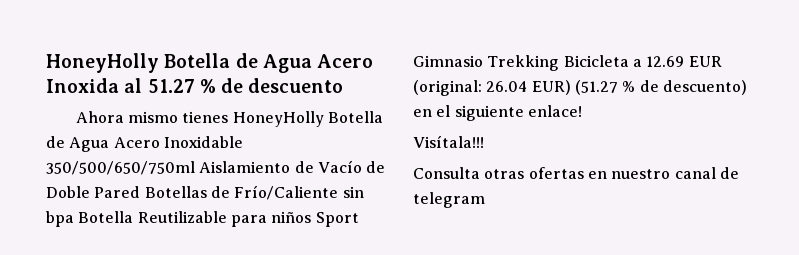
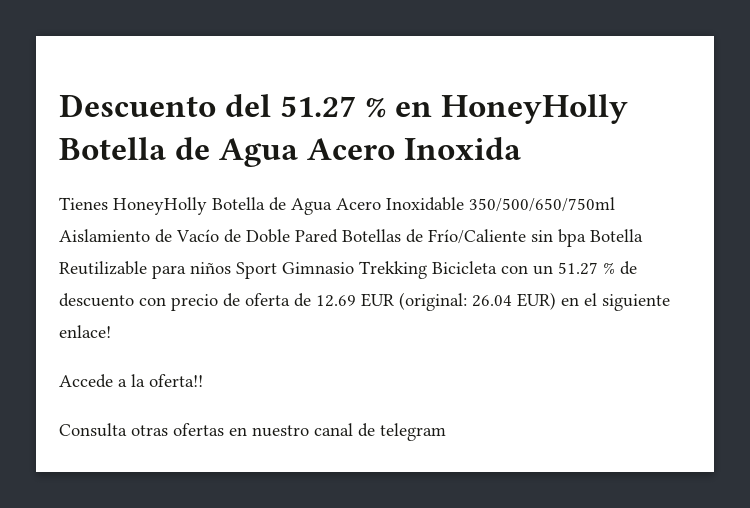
(46, 63) none -> [59,94,433,118] Descuento del 51.27 % en
[124,78,344,93] [75,111,229,123] al 51.27 % de descuento // Ahora mismo tienes -> [59,197,108,210] // Tienes
[632,59,642,67] a -> [501,261,637,275] [59,293,311,311] con un 51.27 % de descuento con precio de oferta de
[574,80,747,95] (51.27 % de descuento) -> (556, 301) none
[413,135,484,148] Visítala!!! -> [59,374,203,388] Accede a la oferta!!

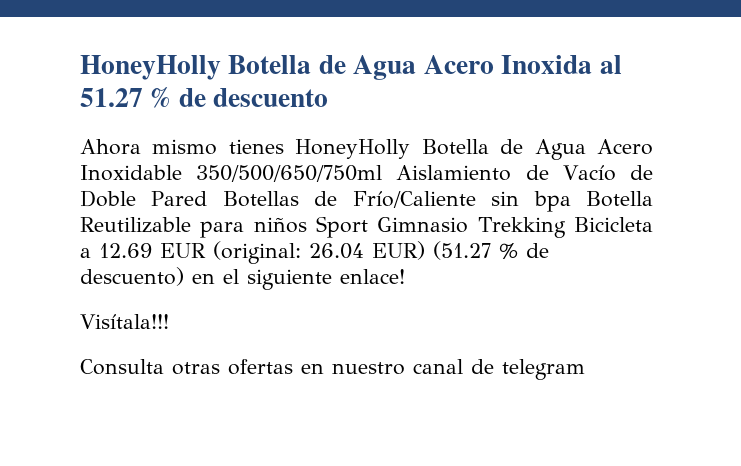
[59,94,433,118] Descuento del 51.27 % en -> (80, 67) none
[59,197,108,210] // Tienes -> [599,55,622,74] [80,87,329,108] [80,139,284,155] al 51.27 % de descuento // Ahora mismo tienes
[501,261,637,275] [59,293,311,311] con un 51.27 % de descuento con precio de oferta de -> [80,248,91,258] a
(556, 301) none -> [433,241,549,260] [80,267,184,286] (51.27 % de descuento)
[59,374,203,388] Accede a la oferta!! -> [80,314,169,329] Visítala!!!

